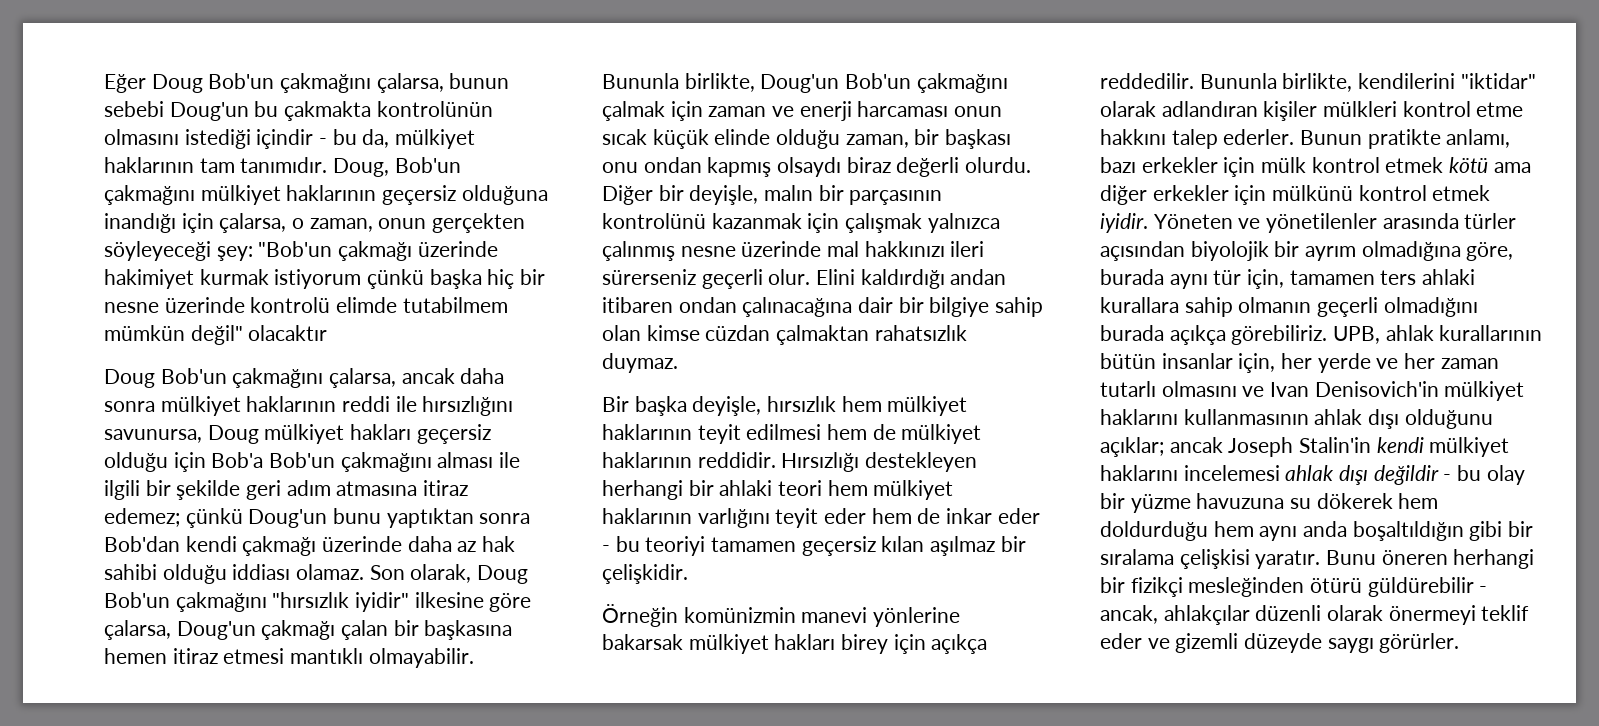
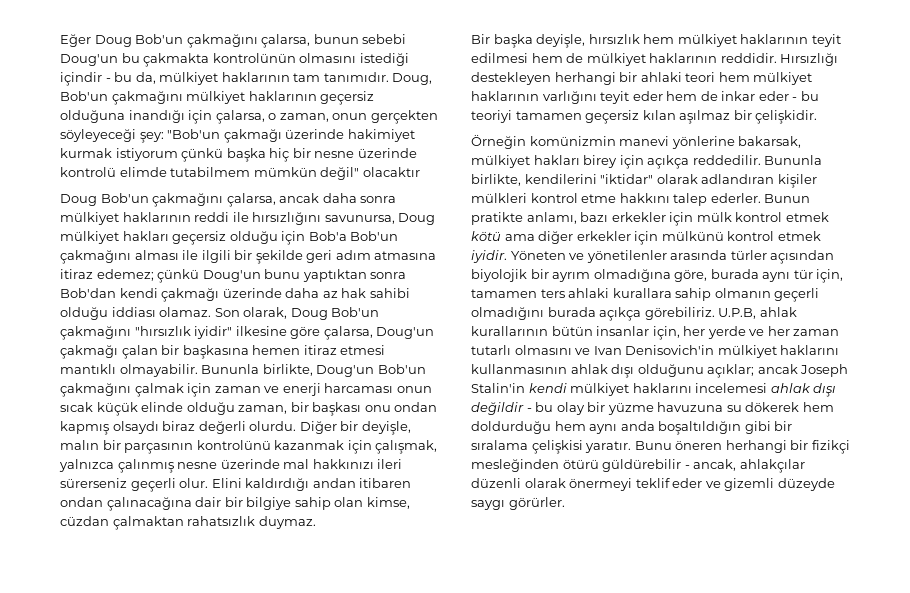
[845,213,923,233] çalışmak -> [375,440,438,454] çalışmak,
[646,325,700,341] kimse -> [366,497,410,509] kimse,
[602,634,683,650] bakarsak -> [738,136,802,148] bakarsak,
[1333,326,1381,344] UPB, -> [718,308,757,319] U.P.B,

